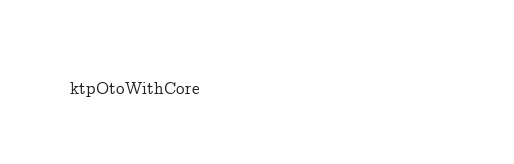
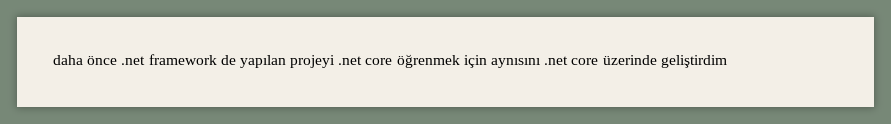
[70,82,200,97] ktpOtoWithCore -> [53,54,727,68] daha önce .net framework de yapılan projeyi .net core öğrenmek için aynısını .net core üzerinde geliştirdim

